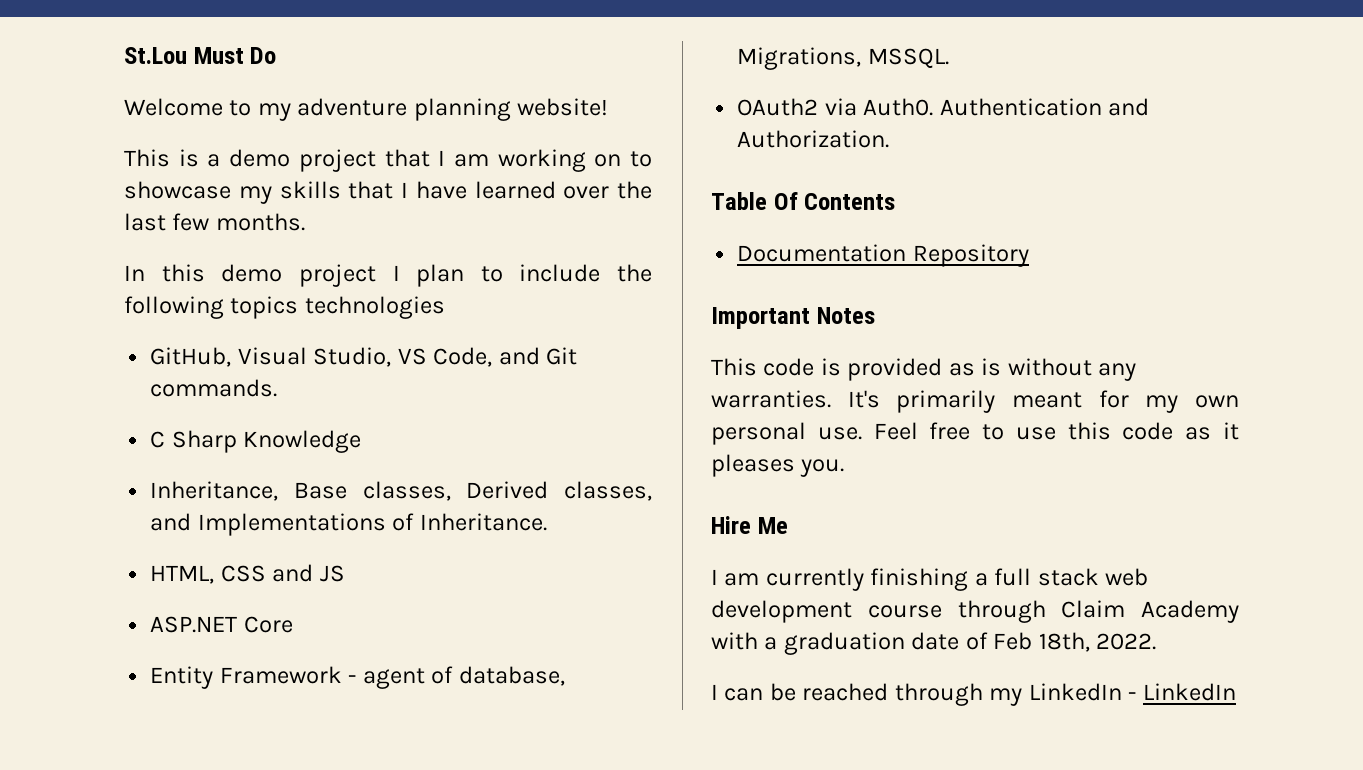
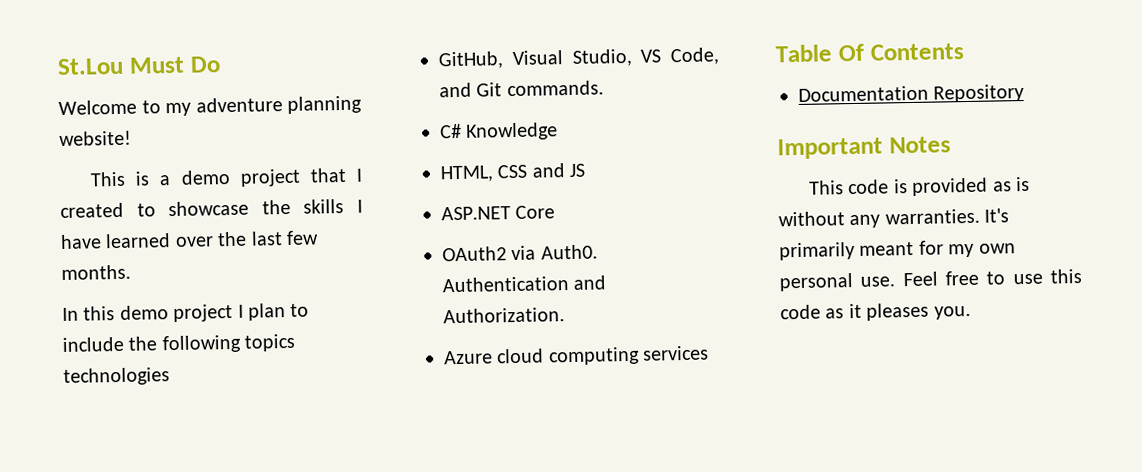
[453,149,652,172] [124,181,394,204] am working on to showcase my skills that -> [60,198,345,218] created to showcase the skills
[150,430,237,453] C Sharp -> [440,123,462,139] C#
[150,481,652,501] [150,513,547,536] // Inheritance, Base classes, Derived classes, and Implementations of Inheritance. -> (559, 131) none
[150,666,565,689] [737,47,949,70] // Entity Framework - agent of database, Migrations, MSSQL. -> (556, 212) none
(890, 139) none -> [444,345,710,366] // Azure cloud computing services
[711,516,788,534] [711,568,1149,591] [711,600,1239,623] [711,632,1157,655] [711,683,1236,706] // Hire Me // I am currently finishing a full stack web development course through Claim Academy with a graduation date of Feb 18th, 2022. // I can be reached through my LinkedIn - LinkedIn -> (971, 312) none

